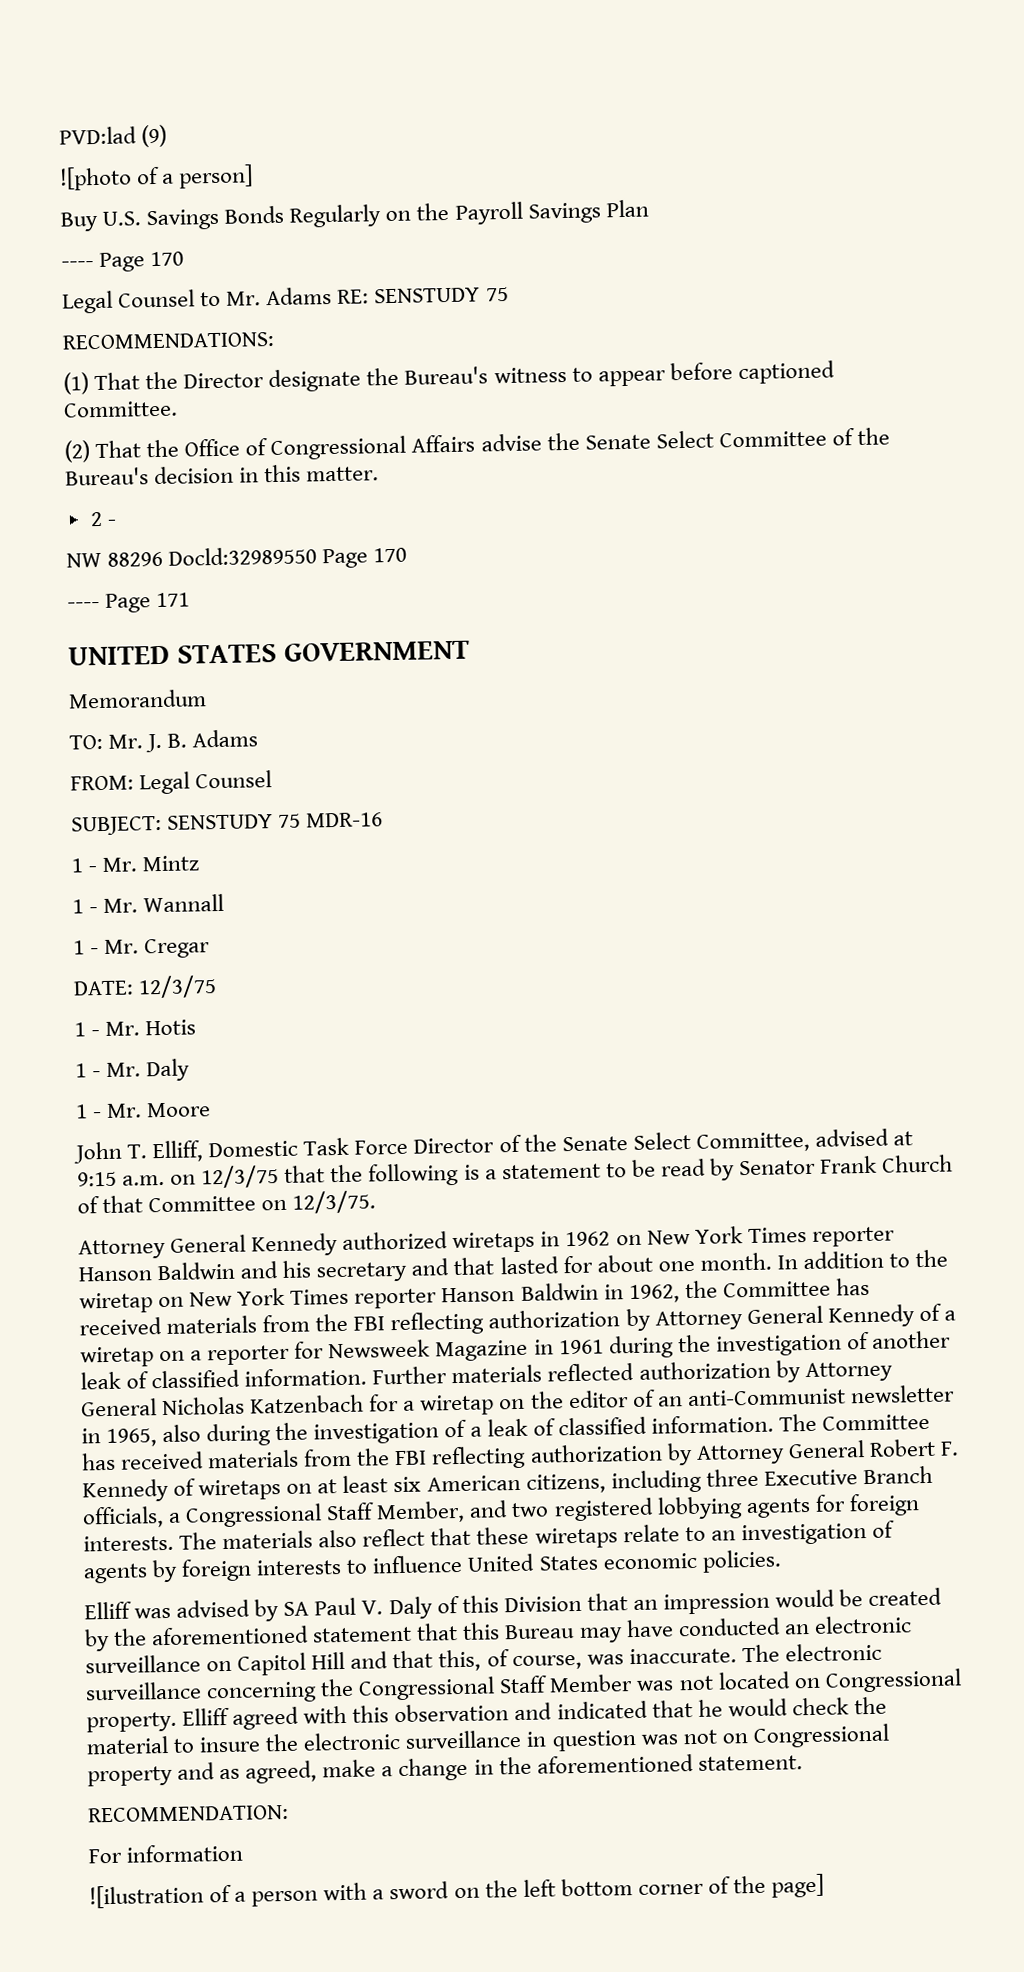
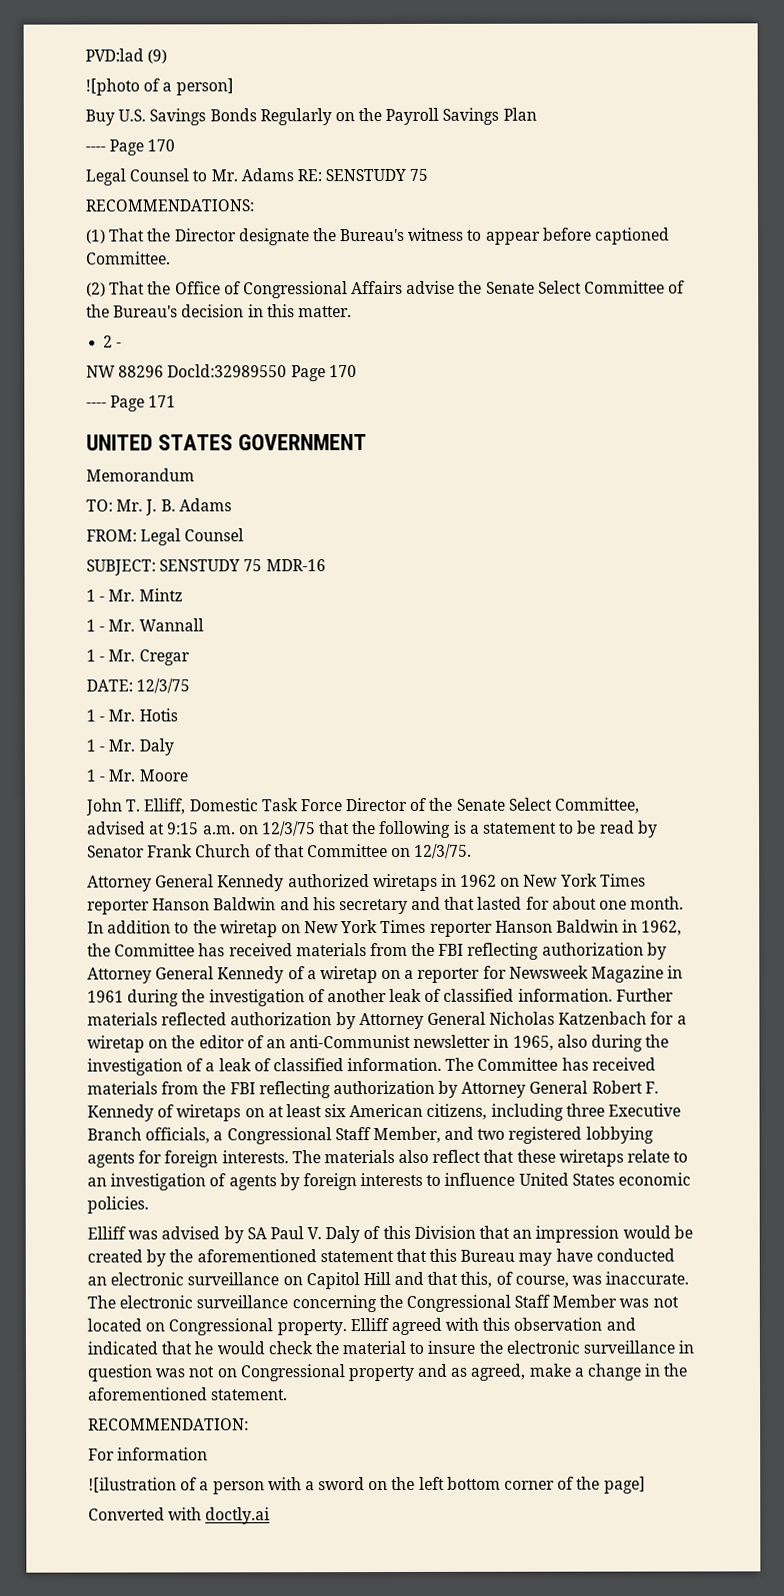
(825, 1885) none -> [88,1507,271,1525] // Converted with doctly.ai

